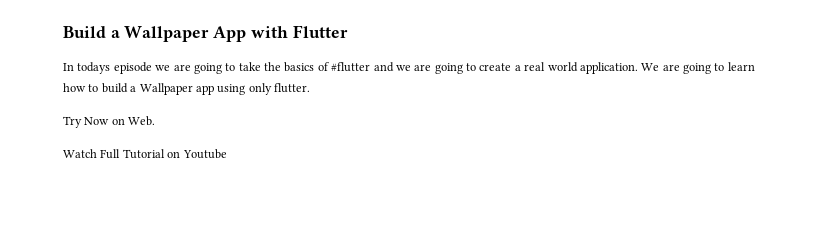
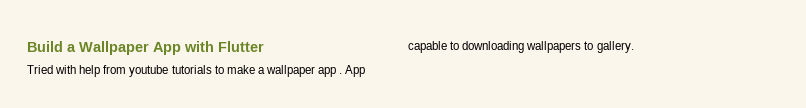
[63,62,755,74] [63,83,310,95] [63,116,156,128] [63,149,227,159] In todays episode we are going to take the basics of #flutter and we are going to create a real world application. We are going to learn how to build a Wallpaper app using only flutter. // Try Now on Web. // Watch Full Tutorial on Youtube -> [27,65,366,77] [408,41,634,53] Tried with help from youtube tutorials to make a wallpaper app . App capable to downloading wallpapers to gallery.

